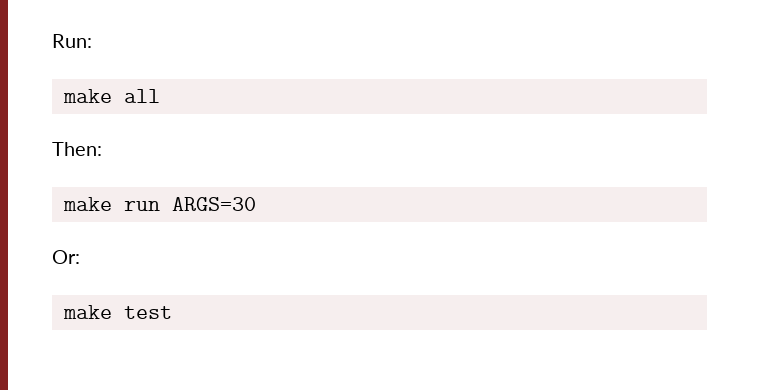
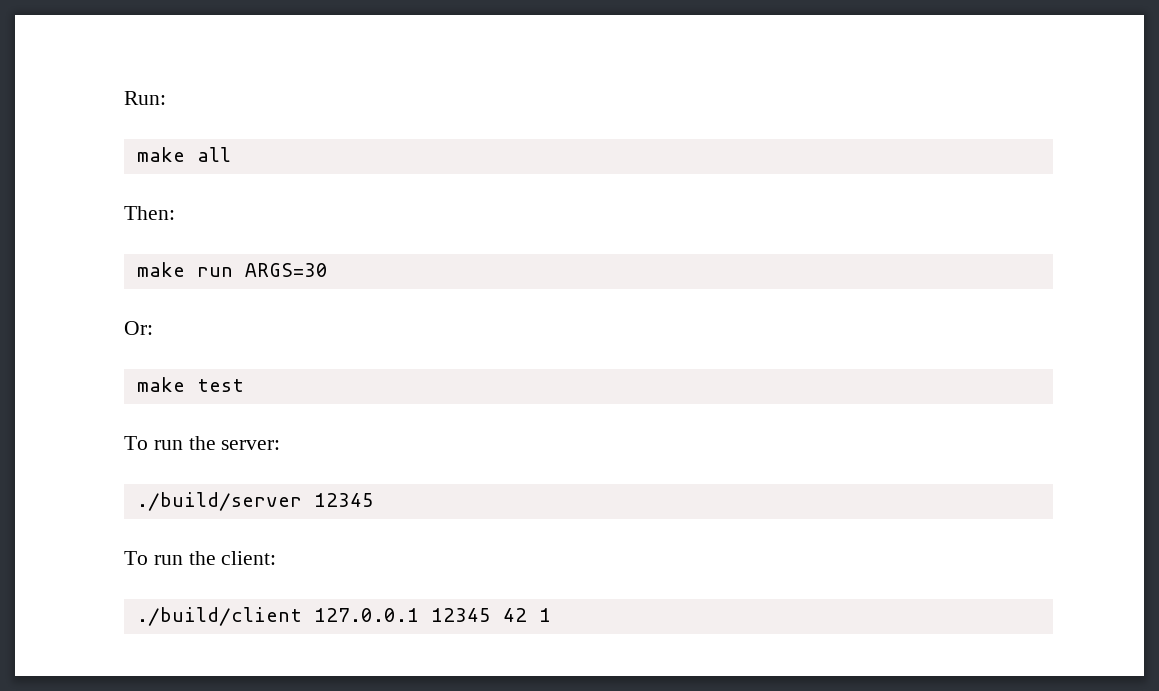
(172, 312) none -> [124,436,281,450] [136,492,374,511] [124,551,277,565] [136,607,551,626] // To run the server: // ./build/server 12345 // To run the client: // ./build/client 127.0.0.1 12345 42 1

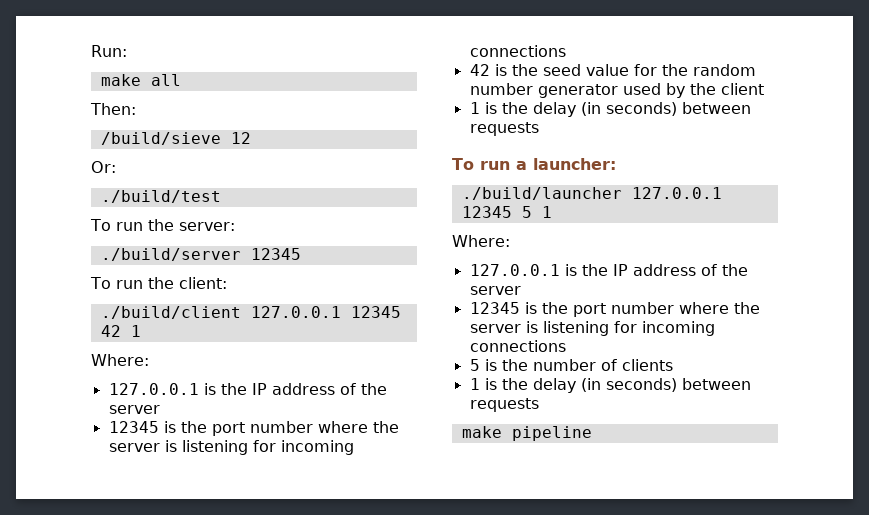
[136,262,328,277] make run ARGS=30 -> [100,132,251,145] /build/sieve 12
[136,377,244,392] make test -> [100,190,221,203] ./build/test
(551, 615) none -> [91,354,149,366] [108,383,387,395] [108,405,160,414] [108,421,399,436] [108,440,354,455] [469,45,566,57] [469,64,756,76] [469,83,764,98] [469,102,751,117] [469,122,539,136] [452,158,616,170] [461,187,722,200] [461,206,552,218] [452,235,510,247] [469,264,748,276] [469,286,521,295] [469,302,760,317] [469,321,715,336] [469,340,566,352] [469,359,673,371] [469,378,751,393] [469,398,539,412] [461,426,592,441] // Where: // 127.0.0.1 is the IP address of the server // 12345 is the port number where the server is listening for incoming connections // 42 is the seed value for the random number generator used by the client // 1 is the delay (in seconds) between requests // To run a launcher: // ./build/launcher 127.0.0.1 12345 5 1 // Where: // 127.0.0.1 is the IP address of the server // 12345 is the port number where the server is listening for incoming connections // 5 is the number of clients // 1 is the delay (in seconds) between requests // make pipeline

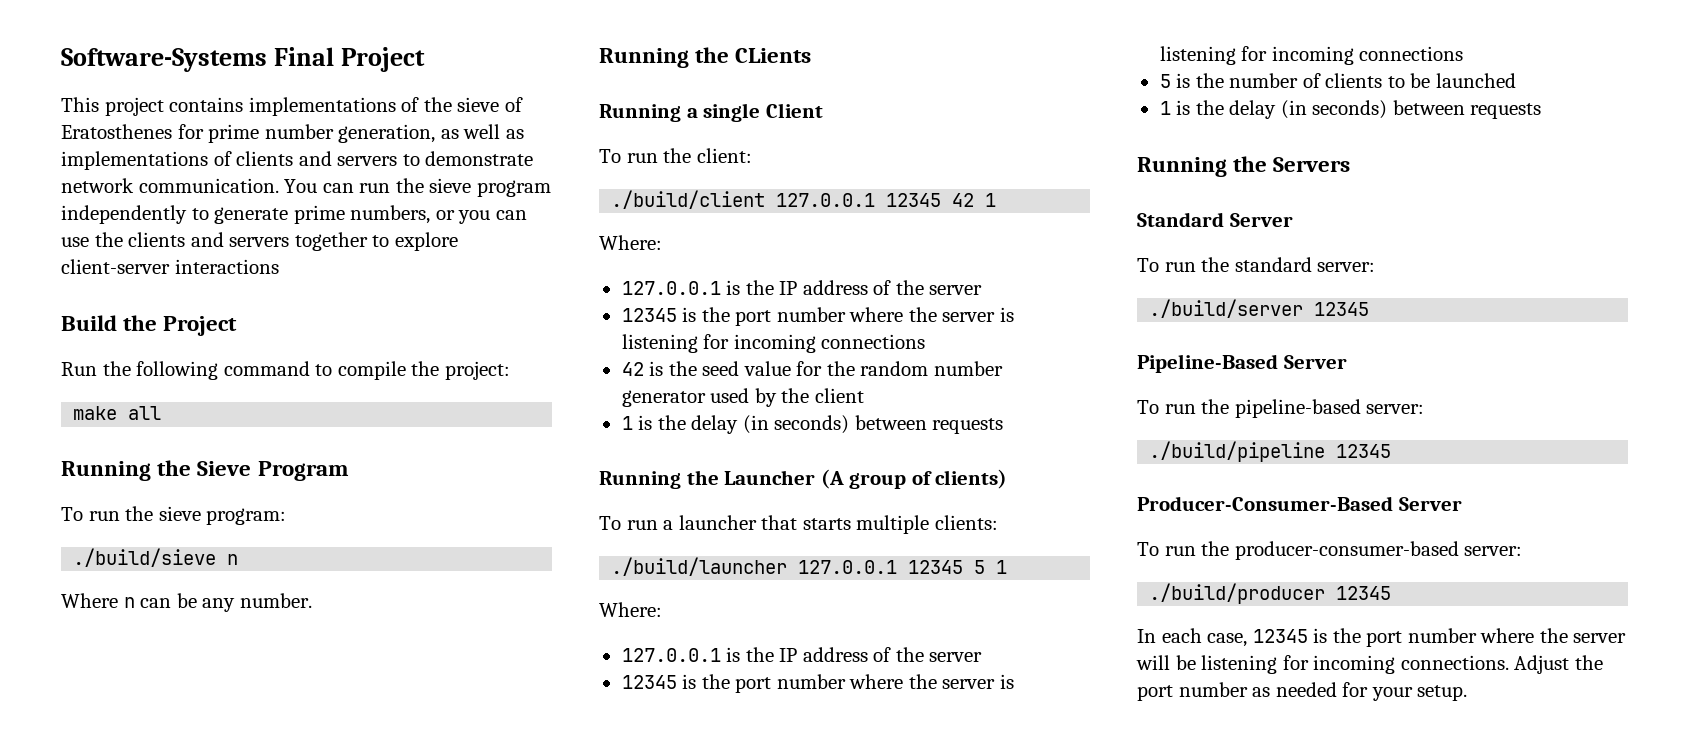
[91,45,127,57] [100,74,181,86] [90,103,136,115] [100,132,251,145] [91,161,116,173] [100,190,221,203] [90,219,235,231] [100,248,301,261] Run: // make all // Then: // /build/sieve 12 // Or: // ./build/test // To run the server: // ./build/server 12345 -> [61,47,425,72] [61,97,523,116] [61,124,524,143] [61,151,534,170] [61,178,551,197] [61,205,527,224] [61,232,458,251] [61,259,279,274] [61,315,238,336] [61,361,510,380] [73,406,162,420] [61,460,349,481] [61,506,287,525] [73,548,239,567] [61,593,312,612] [599,47,812,68] [599,103,823,122] Software-Systems Final Project // This project contains implementations of the sieve of Eratosthenes for prime number generation, as well as implementations of clients and servers to demonstrate network communication. You can run the sieve program independently to generate prime numbers, or you can use the clients and servers together to explore client-server interactions // Build the Project // Run the following command to compile the project: // make all // Running the Sieve Program // To run the sieve program: // ./build/sieve n // Where n can be any number. // Running the CLients // Running a single Client
[452,158,616,170] To run a launcher: -> [599,469,1008,489] [599,515,998,534] Running the Launcher (A group of clients) // To run a launcher that starts multiple clients:
[469,378,751,393] [469,398,539,412] [461,426,592,441] // 1 is the delay (in seconds) between requests // make pipeline -> [1387,73,1516,88] [1159,100,1542,119] [1137,156,1351,177] [1137,212,1293,227] [1137,257,1376,272] [1149,299,1370,318] [1137,354,1347,373] [1137,399,1425,418] [1149,441,1392,462] [1137,496,1462,511] [1137,541,1523,560] [1149,583,1392,604] [1137,628,1627,647] [1136,655,1603,674] [1137,682,1468,701] to be launched // 1 is the delay (in seconds) between requests // Running the Servers // Standard Server // To run the standard server: // ./build/server 12345 // Pipeline-Based Server // To run the pipeline-based server: // ./build/pipeline 12345 // Producer-Consumer-Based Server // To run the producer-consumer-based server: // ./build/producer 12345 // In each case, 12345 is the port number where the server will be listening for incoming connections. Adjust the port number as needed for your setup.

